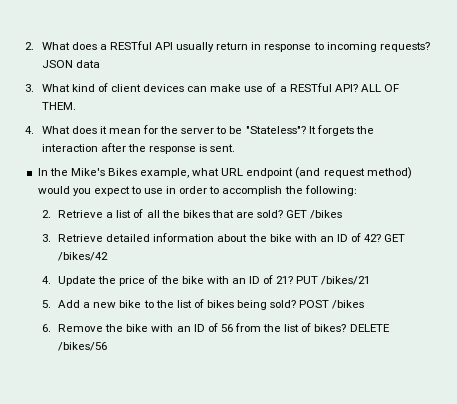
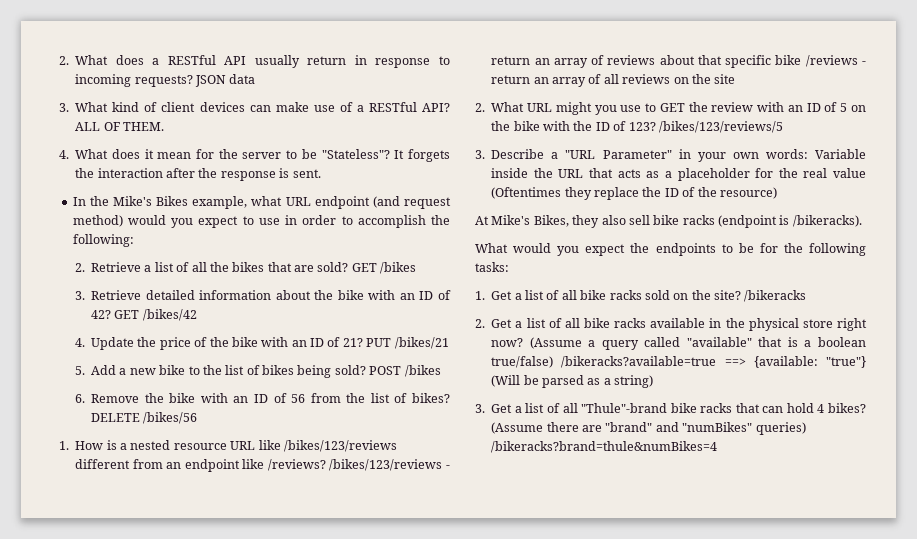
(108, 346) none -> [59,440,397,452] [75,459,450,472] [491,55,866,68] [491,74,736,87] [475,102,867,115] [491,121,783,133] [475,149,866,162] [491,168,866,181] [491,187,777,200] [475,215,862,228] [475,243,866,256] [475,262,509,272] [475,290,807,302] [475,318,867,331] [491,337,866,350] [491,356,866,368] [491,375,654,388] [475,403,866,413] [491,422,806,435] [491,441,718,453] // 1. How is a nested resource URL like /bikes/123/reviews different from an endpoint like /reviews? /bikes/123/reviews - return an array of reviews about that specific bike /reviews - return an array of all reviews on the site // 2. What URL might you use to GET the review with an ID of 5 on the bike with the ID of 123? /bikes/123/reviews/5 // 3. Describe a "URL Parameter" in your own words: Variable inside the URL that acts as a placeholder for the real value (Oftentimes they replace the ID of the resource) // At Mike's Bikes, they also sell bike racks (endpoint is /bikeracks). // What would you expect the endpoints to be for the following tasks: // 1. Get a list of all bike racks sold on the site? /bikeracks // 2. Get a list of all bike racks available in the physical store right now? (Assume a query called "available" that is a boolean true/false) /bikeracks?available=true ==> {available: "true"} (Will be parsed as a string) // 3. Get a list of all "Thule"-brand bike racks that can hold 4 bikes? (Assume there are "brand" and "numBikes" queries) /bikeracks?brand=thule&numBikes=4

